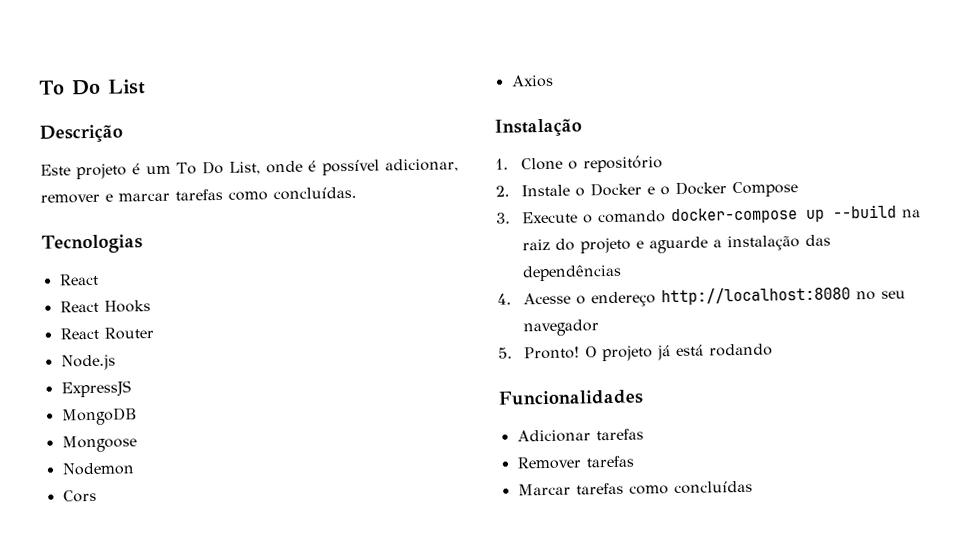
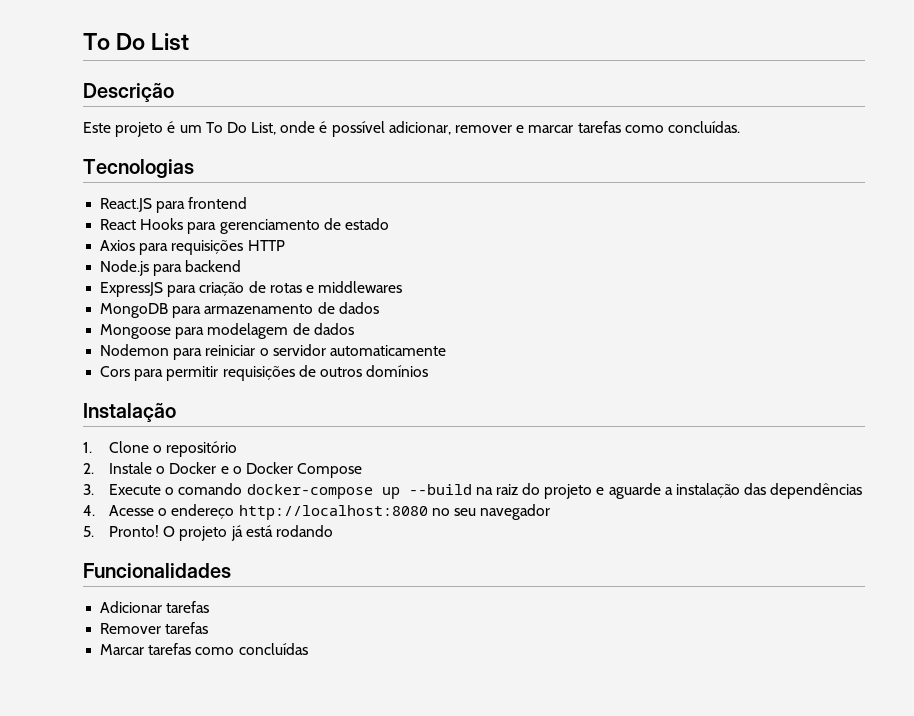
[58,273,99,286] React -> [100,197,248,213] React.JS para frontend
[59,327,154,340] // React Router -> [187,218,389,234] [100,240,285,255] para gerenciamento de estado // Axios para requisições HTTP
(116, 362) none -> [153,260,242,276] para backend
[61,407,137,426] [61,435,137,453] [61,462,135,476] [62,489,97,503] [510,74,554,88] // MongoDB // Mongoose // Nodemon // Cors // Axios -> [167,281,403,297] [100,302,379,318] [100,323,354,339] [100,344,446,360] [100,365,429,381] para criação de rotas e middlewares // MongoDB para armazenamento de dados // Mongoose para modelagem de dados // Nodemon para reiniciar o servidor automaticamente // Cors para permitir requisições de outros domínios

